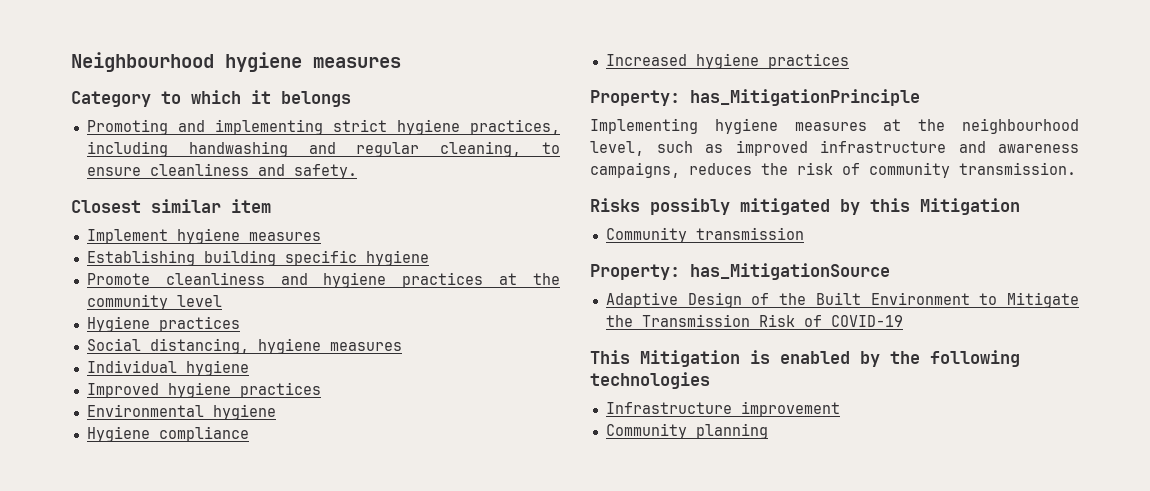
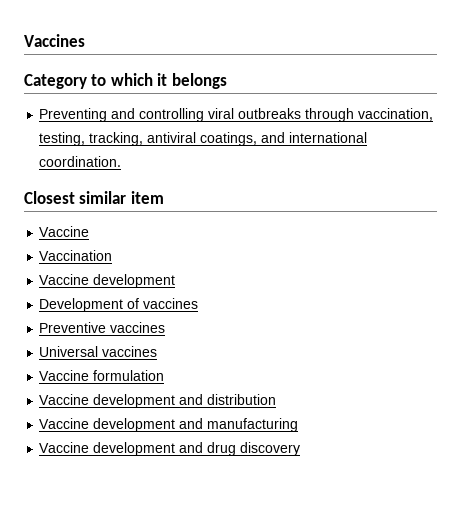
[71,52,401,72] Neighbourhood hygiene measures -> [24,34,85,47] Vaccines
[86,119,560,135] [86,141,560,157] [86,163,357,179] [71,199,271,213] [86,228,321,244] [86,250,429,266] [86,272,561,288] [86,294,222,310] [86,316,240,332] [86,338,402,354] [86,360,249,376] [86,382,321,398] [86,404,276,420] [86,426,249,442] [605,53,849,69] [590,89,920,106] [590,118,1079,134] [590,140,1079,156] [590,162,1076,178] [590,198,1020,215] [605,227,804,243] [590,263,890,280] [605,292,1079,308] [605,314,903,327] [590,350,1020,367] [590,372,710,389] [605,401,840,417] [605,423,768,439] Promoting and implementing strict hygiene practices, including handwashing and regular cleaning, to ensure cleanliness and safety. // Closest similar item // Implement hygiene measures // Establishing building specific hygiene // Promote cleanliness and hygiene practices at the community level // Hygiene practices // Social distancing, hygiene measures // Individual hygiene // Improved hygiene practices // Environmental hygiene // Hygiene compliance // Increased hygiene practices // Property: has_MitigationPrinciple // Implementing hygiene measures at the neighbourhood level, such as improved infrastructure and awareness campaigns, reduces the risk of community transmission. // Risks possibly mitigated by this Mitigation // Community transmission // Property: has_MitigationSource // Adaptive Design of the Built Environment to Mitigate the Transmission Risk of COVID-19 // This Mitigation is enabled by the following technologies // Infrastructure improvement // Community planning -> [39,108,434,122] [39,132,368,146] [39,156,122,167] [24,191,164,204] [39,226,90,237] [39,250,113,261] [39,274,176,288] [39,298,199,312] [39,322,166,333] [39,346,158,357] [39,370,165,381] [39,394,277,408] [39,418,299,432] [39,442,301,456] Preventing and controlling viral outbreaks through vaccination, testing, tracking, antiviral coatings, and international coordination. // Closest similar item // Vaccine // Vaccination // Vaccine development // Development of vaccines // Preventive vaccines // Universal vaccines // Vaccine formulation // Vaccine development and distribution // Vaccine development and manufacturing // Vaccine development and drug discovery

